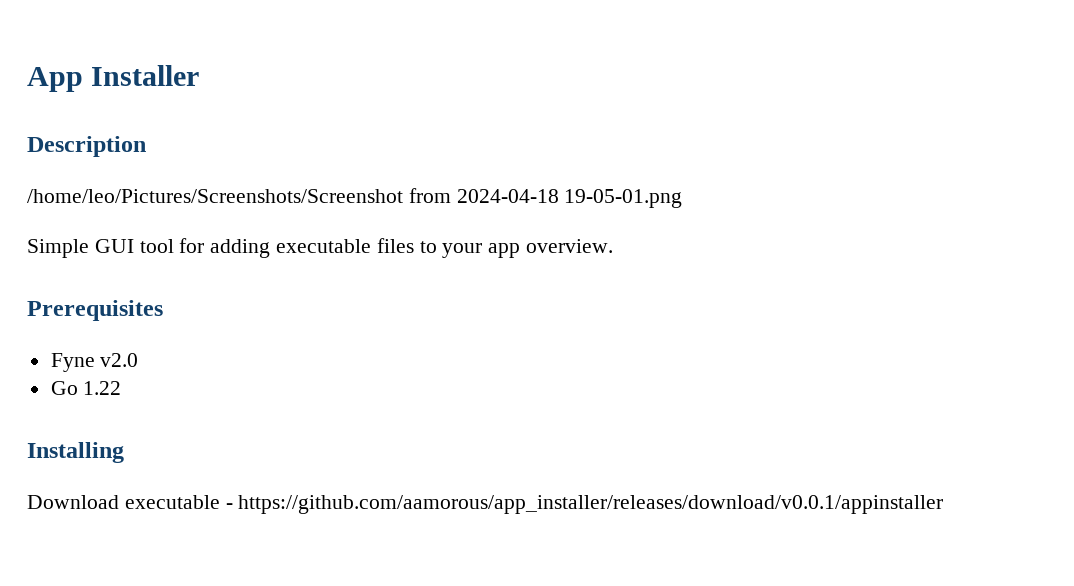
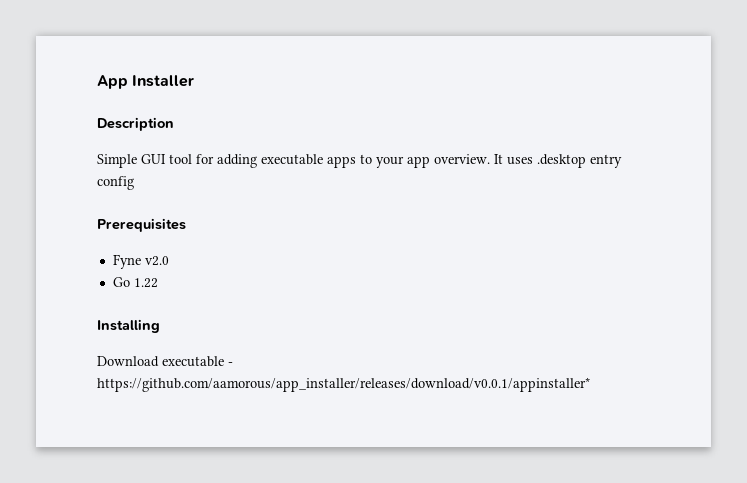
[27,188,683,208] // /home/leo/Pictures/Screenshots/Screenshot from 2024-04-18 19-05-01.png -> (174, 124) none
[376,238,414,253] files -> [327,156,356,168] apps
(614, 246) none -> [494,154,622,168] [97,176,134,190] It uses .desktop entry config
[238,495,944,514] https://github.com/aamorous/app_installer/releases/download/v0.0.1/appinstaller -> [97,377,590,392] https://github.com/aamorous/app_installer/releases/download/v0.0.1/appinstaller*

